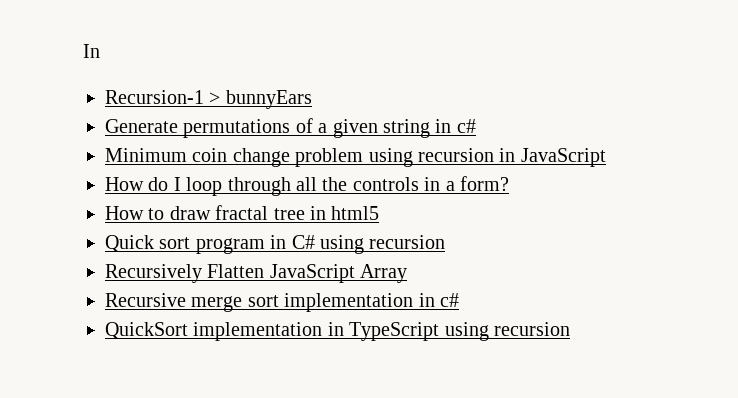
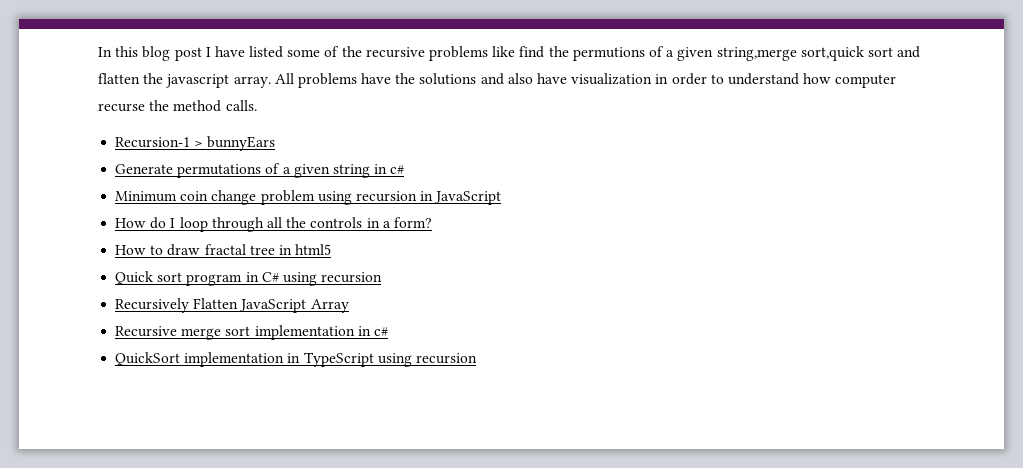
(100, 51) none -> [115,46,921,61] [98,73,897,88] [98,100,257,112] this blog post I have listed some of the recursive problems like find the permutions of a given string,merge sort,quick sort and flatten the javascript array. All problems have the solutions and also have visualization in order to understand how computer recurse the method calls.

